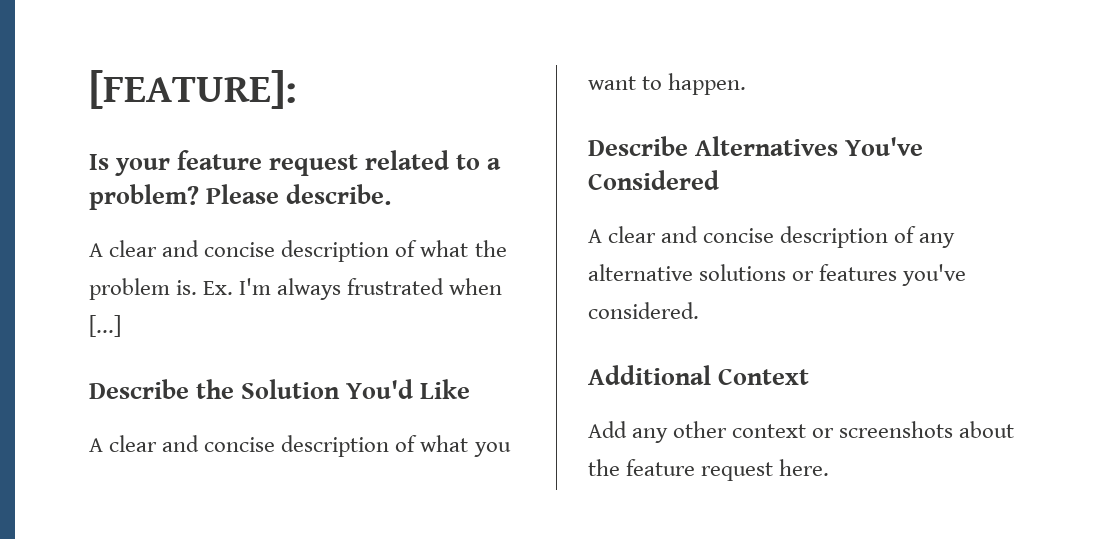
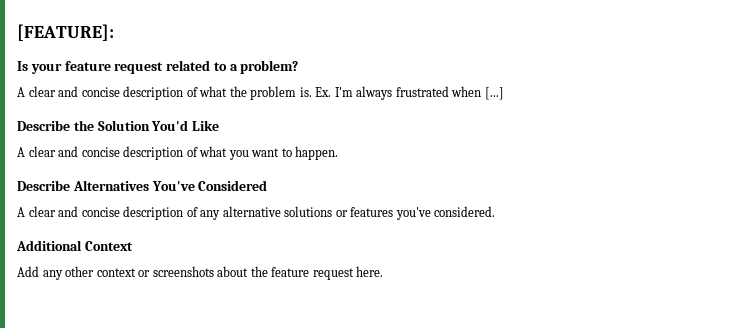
[206,184,392,205] Please describe. -> (299, 67) none

